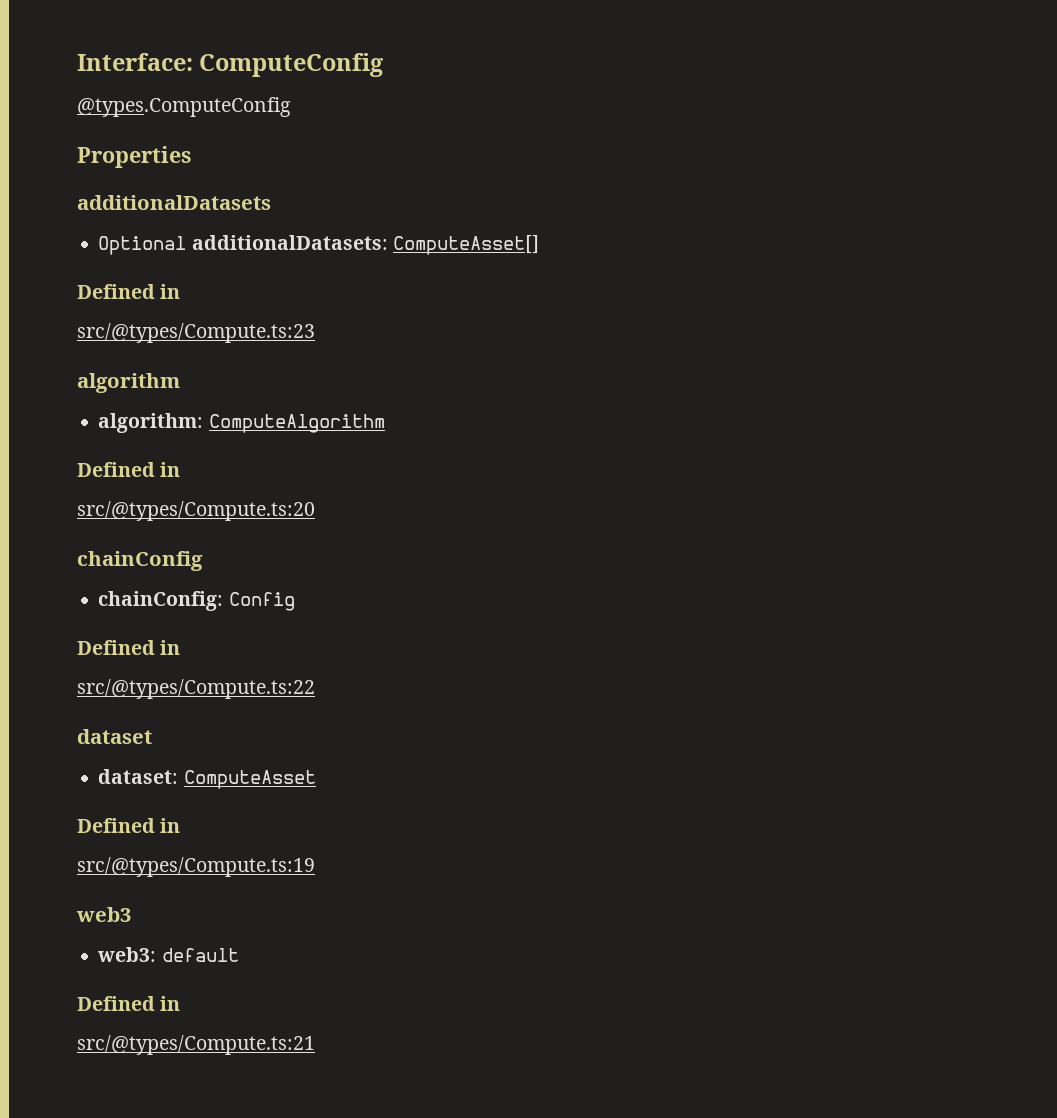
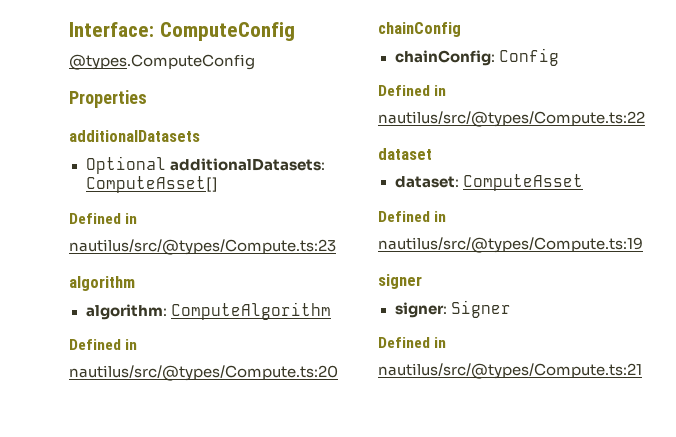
[77,323,315,343] src/@types/Compute.ts:23 -> [69,239,336,255] nautilus/src/@types/Compute.ts:23
[77,501,315,521] src/@types/Compute.ts:20 -> [69,365,338,381] nautilus/src/@types/Compute.ts:20
[77,679,315,699] src/@types/Compute.ts:22 -> [378,111,645,127] nautilus/src/@types/Compute.ts:22
[77,857,315,877] [76,907,131,922] [97,947,239,962] [77,996,181,1011] [77,1035,315,1055] src/@types/Compute.ts:19 // web3 // web3: default // Defined in // src/@types/Compute.ts:21 -> [378,237,643,253] [378,274,422,289] [394,300,511,318] [378,337,447,348] [378,363,642,379] nautilus/src/@types/Compute.ts:19 // signer // signer: Signer // Defined in // nautilus/src/@types/Compute.ts:21

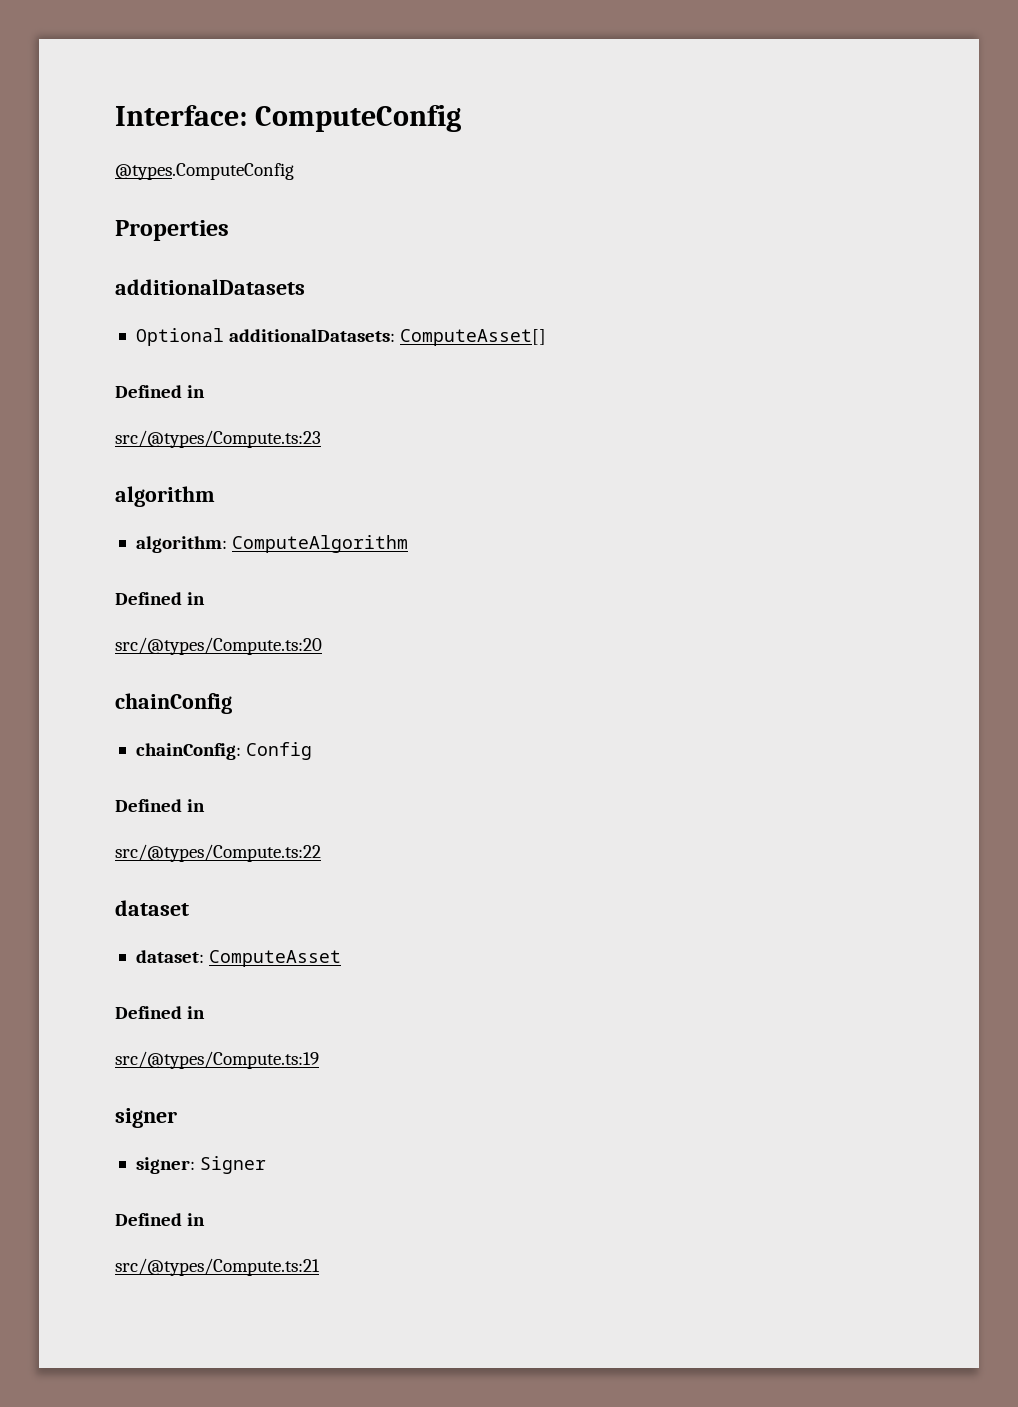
[69,239,336,255] nautilus/src/@types/Compute.ts:23 -> [115,430,321,448] src/@types/Compute.ts:23
[69,365,338,381] nautilus/src/@types/Compute.ts:20 -> [115,637,322,655] src/@types/Compute.ts:20
[378,111,645,127] nautilus/src/@types/Compute.ts:22 -> [115,844,321,862] src/@types/Compute.ts:22
[378,237,643,253] nautilus/src/@types/Compute.ts:19 -> [115,1051,319,1069] src/@types/Compute.ts:19
[378,363,642,379] nautilus/src/@types/Compute.ts:21 -> [115,1258,320,1276] src/@types/Compute.ts:21

